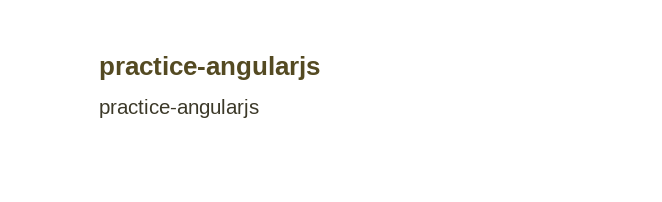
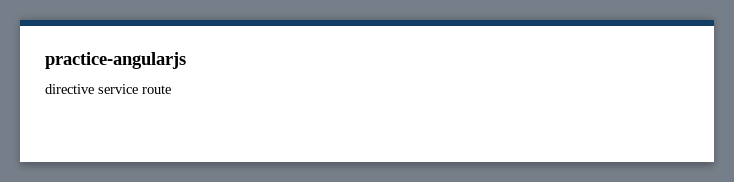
[99,99,259,118] practice-angularjs -> [45,84,171,94] directive service route

